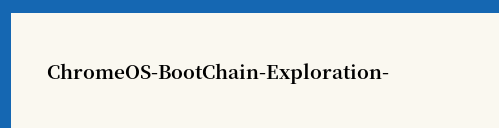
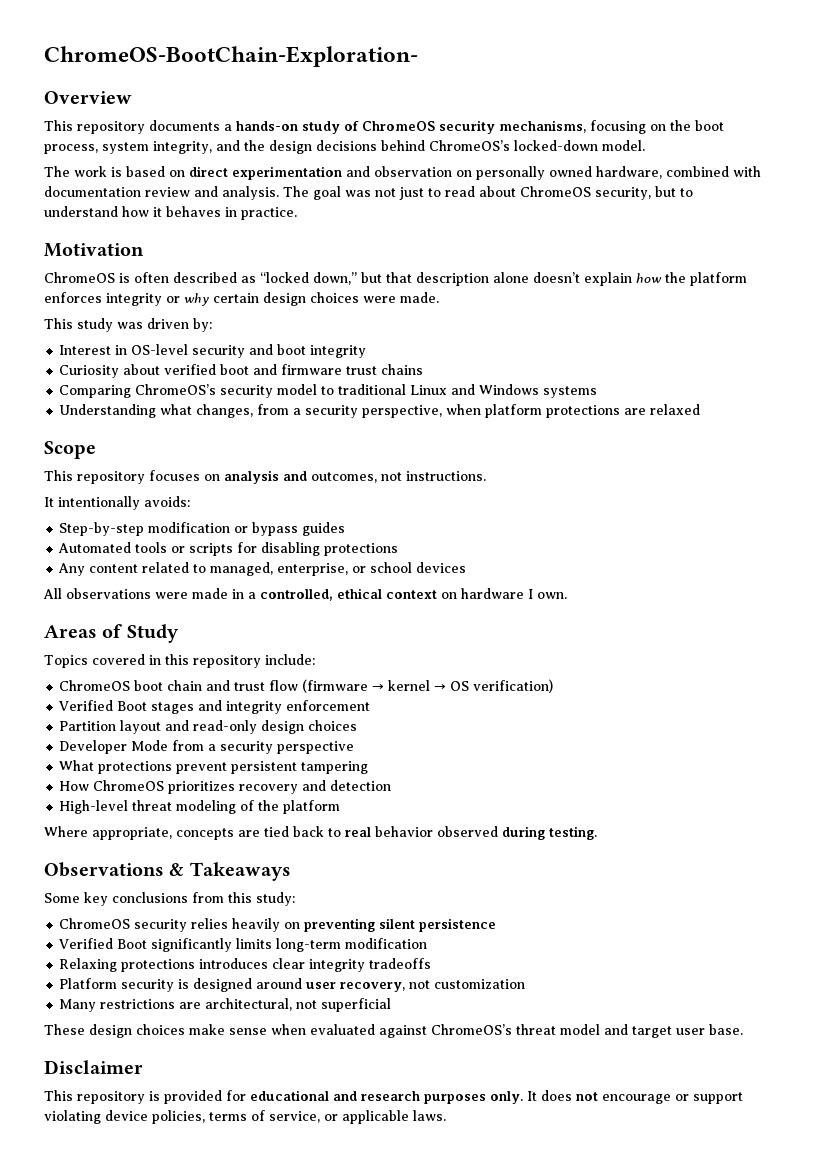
(389, 73) none -> [44,91,132,104] [44,120,724,134] [44,140,645,154] [44,166,761,180] [44,186,693,200] [44,206,297,220] [44,243,144,257] [44,272,747,286] [44,292,439,306] [44,318,212,332] [59,344,367,358] [59,364,424,378] [59,384,598,398] [59,404,701,418] [44,441,96,459] [44,470,486,484] [44,496,190,510] [59,522,346,536] [58,542,399,556] [58,562,467,576] [43,588,567,601] [44,624,179,643] [44,654,315,668] [59,679,554,693] [59,700,371,714] [59,720,358,734] [59,740,355,754] [59,760,369,774] [59,780,392,794] [59,800,341,814] [44,826,597,840] [44,862,291,881] [44,892,295,906] [59,918,497,932] [59,938,428,952] [59,958,432,972] [59,978,526,992] [59,998,392,1012] [44,1024,743,1038] [44,1060,143,1074] [44,1090,743,1104] [44,1110,446,1124] // Overview // This repository documents a hands-on study of ChromeOS security mechanisms, focusing on the boot process, system integrity, and the design decisions behind ChromeOS’s locked-down model. // The work is based on direct experimentation and observation on personally owned hardware, combined with documentation review and analysis. The goal was not just to read about ChromeOS security, but to understand how it behaves in practice. // Motivation // ChromeOS is often described as “locked down,” but that description alone doesn’t explain how the platform enforces integrity or why certain design choices were made. // This study was driven by: // Interest in OS-level security and boot integrity // Curiosity about verified boot and firmware trust chains // Comparing ChromeOS’s security model to traditional Linux and Windows systems // Understanding what changes, from a security perspective, when platform protections are relaxed // Scope // This repository focuses on analysis and outcomes, not instructions. // It intentionally avoids: // Step-by-step modification or bypass guides // Automated tools or scripts for disabling protections // Any content related to managed, enterprise, or school devices // All observations were made in a controlled, ethical context on hardware I own. // Areas of Study // Topics covered in this repository include: // ChromeOS boot chain and trust flow (firmware → kernel → OS verification) // Verified Boot stages and integrity enforcement // Partition layout and read-only design choices // Developer Mode from a security perspective // What protections prevent persistent tampering // How ChromeOS prioritizes recovery and detection // High-level threat modeling of the platform // Where appropriate, concepts are tied back to real behavior observed during testing. // Observations & Takeaways // Some key conclusions from this study: // ChromeOS security relies heavily on preventing silent persistence // Verified Boot significantly limits long-term modification // Relaxing protections introduces clear integrity tradeoffs // Platform security is designed around user recovery, not customization // Many restrictions are architectural, not superficial // These design choices make sense when evaluated against ChromeOS’s threat model and target user base. // Disclaimer // This repository is provided for educational and research purposes only. It does not encourage or support violating device policies, terms of service, or applicable laws.

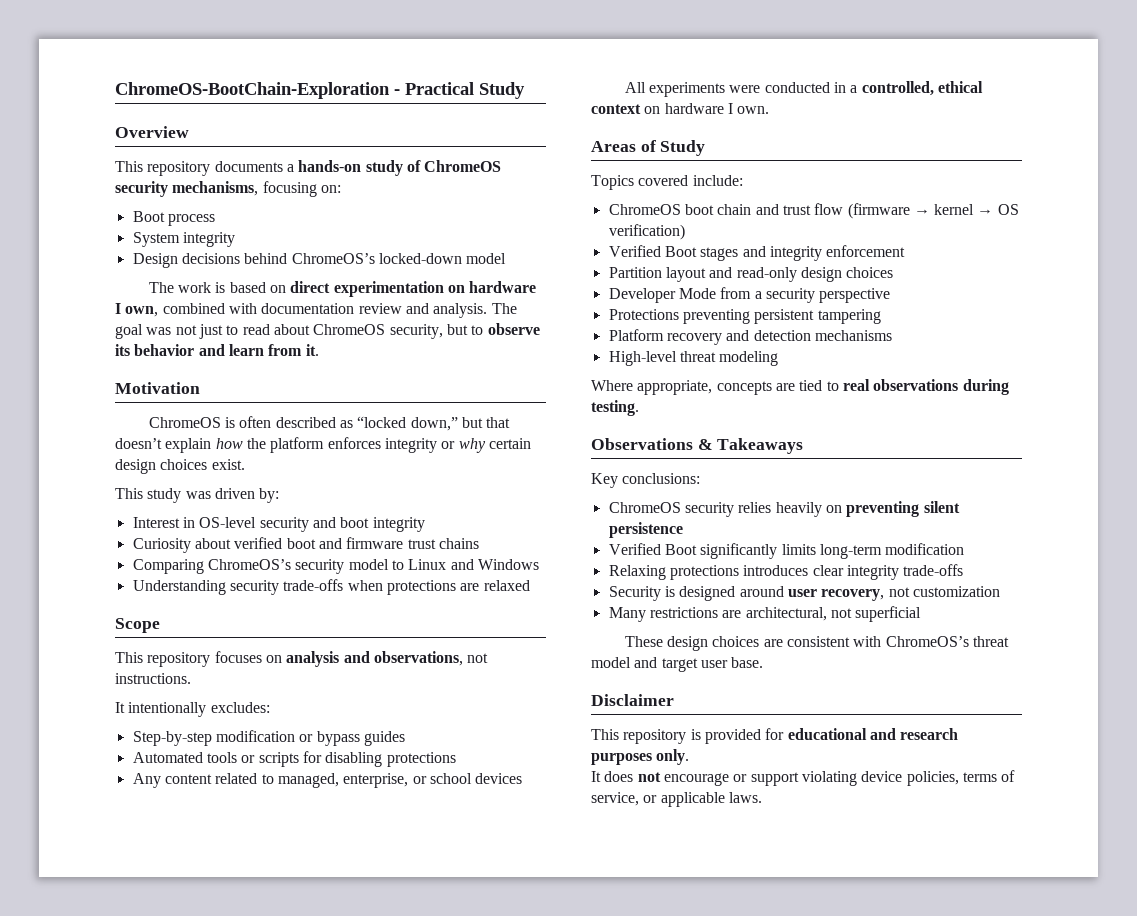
[44,46,418,67] ChromeOS-BootChain-Exploration- -> [115,82,525,99] ChromeOS-BootChain-Exploration - Practical Study
[650,120,724,131] [44,140,312,154] on the boot process, system integrity, and the design -> [320,185,341,193] [132,211,215,226] [132,232,235,247] [132,253,178,268] on: // Boot process // System integrity // Design
[602,140,645,151] model. -> [466,253,507,264] model
[346,166,662,180] and observation on personally owned hardware, -> [448,281,537,293] [115,303,159,317] on hardware I own,
[44,206,297,220] understand how it behaves in practice. -> [487,323,540,335] [115,344,319,356] observe its behavior and learn from it.
[416,272,529,286] description alone -> (511, 422) none
[363,292,439,303] were made. -> [211,459,245,470] exist.
[338,384,407,395] traditional -> (404, 565) none
[543,386,598,398] systems -> (539, 564) none
[160,404,543,418] what changes, from a security perspective, when platform -> [229,579,383,595] security trade-offs when
[311,472,377,483] outcomes, -> [373,651,463,666] observations,
[144,496,190,507] avoids: -> [210,702,270,713] excludes:
[66,588,228,599] observations were made -> [649,82,830,97] experiments were conducted
[148,654,261,668] in this repository -> (689, 180) none
[59,760,228,774] What protections prevent -> [608,309,750,324] Protections preventing
[59,780,236,794] How ChromeOS prioritizes -> [608,329,664,341] Platform
(392, 785) none -> [814,330,892,341] mechanisms
[240,800,341,814] of the platform -> (779, 358) none
[293,826,324,837] back -> (823, 385) none
[375,826,498,837] behavior observed -> [873,379,959,391] observations
[44,892,295,906] Some key conclusions from this study: -> [591,473,701,488] Key conclusions:
[369,958,432,969] [59,978,175,992] tradeoffs // Platform security -> [903,564,964,576] [608,586,661,601] trade-offs // Security
[189,1024,427,1038] make sense when evaluated against -> [763,636,882,647] are consistent with
(523, 1097) none -> (690, 757) //

